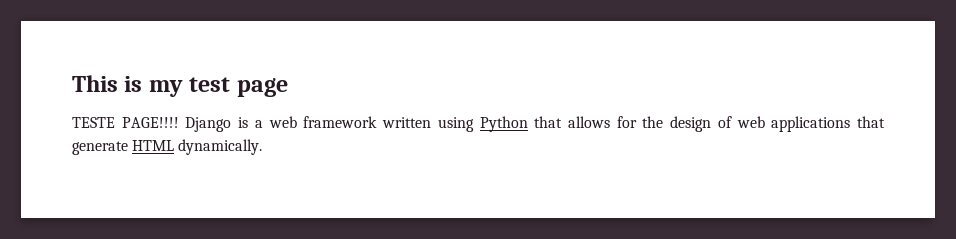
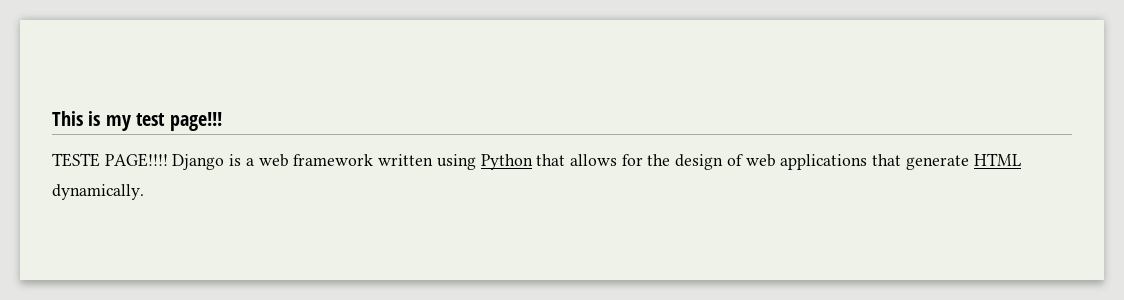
[236,78,288,97] page -> [169,112,222,131] page!!!

